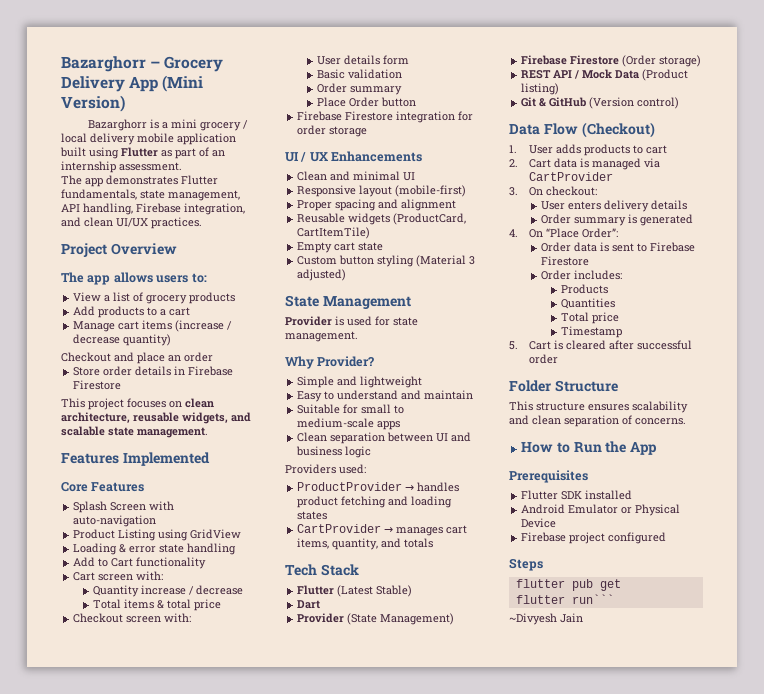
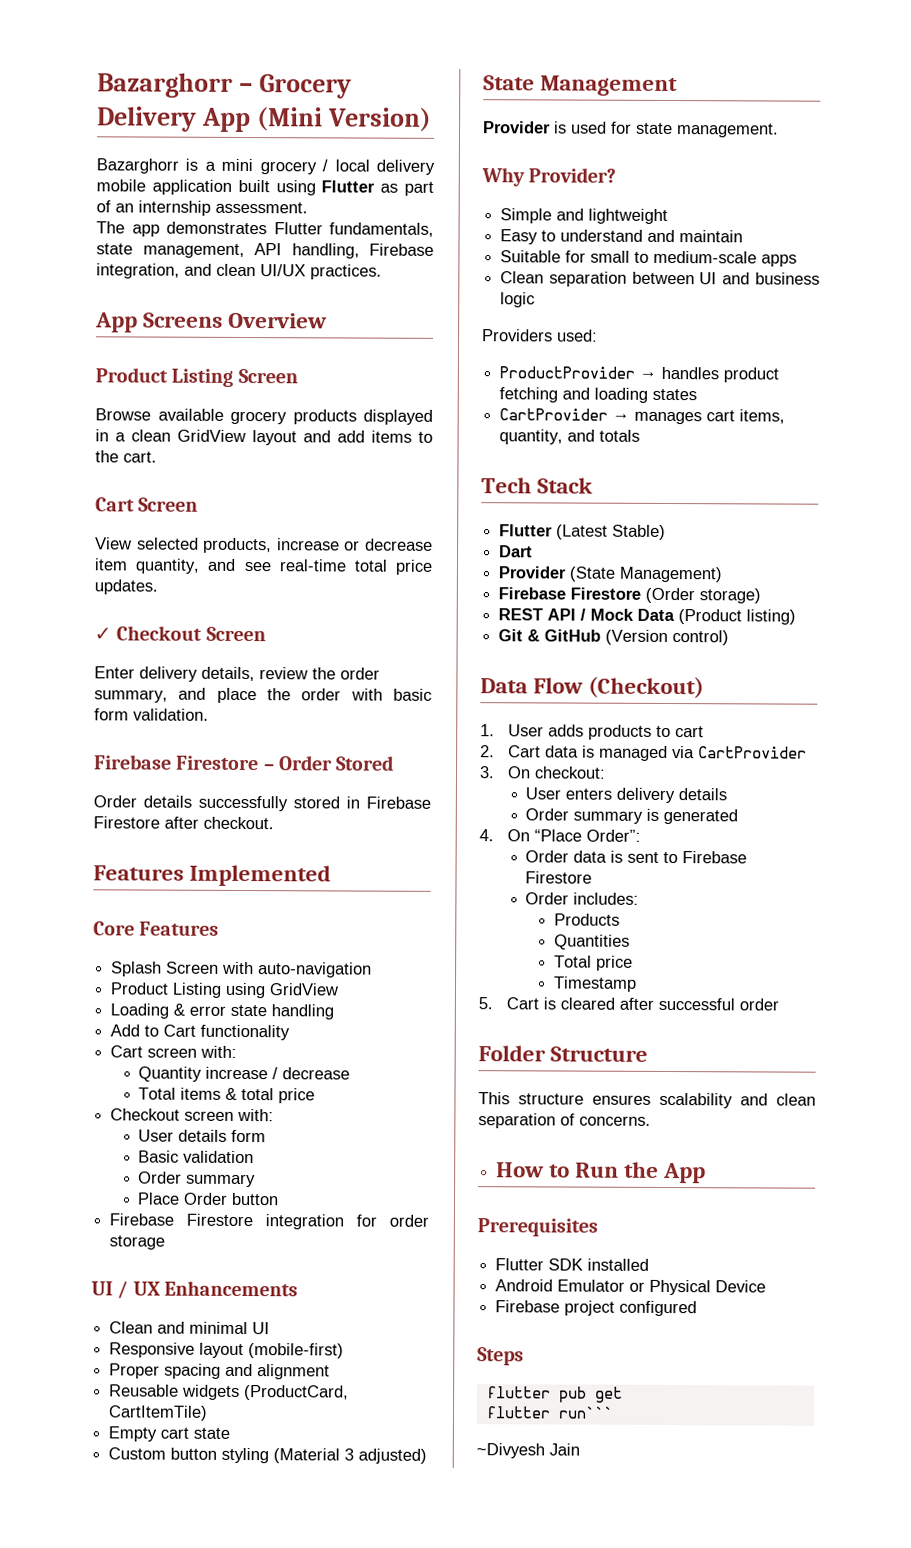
[61,243,107,257] Project -> [95,312,224,333] App Screens
[61,272,207,285] [73,292,236,304] [73,306,191,318] [73,320,233,332] [73,334,172,346] [61,352,111,362] The app allows users to: // View a list of grocery products // Add products to a cart // Manage cart items (increase / decrease quantity) // Checkout -> [95,367,298,387] [95,408,433,425] [95,429,433,446] [95,450,157,463] [95,497,199,512] [95,537,433,554] [94,558,433,575] [94,579,158,595] [94,625,266,642] [94,666,380,682] [94,689,168,703] Product Listing Screen // Browse available grocery products displayed in a clean GridView layout and add items to the cart. // Cart Screen // View selected products, increase or decrease item quantity, and see real-time total price updates. // ✓ Checkout Screen // Enter delivery details, review the order summary,
[168,352,213,362] [73,366,234,376] [73,380,122,390] [61,398,214,410] [61,412,251,424] [61,426,208,438] an order // Store order details in Firebase Firestore // This project focuses on clean architecture, reusable widgets, and scalable state management. -> [267,688,432,701] [94,708,209,721] [94,754,395,771] [93,795,431,812] [93,816,274,830] the order with basic form validation. // Firebase Firestore – Order Stored // Order details successfully stored in Firebase Firestore after checkout.

